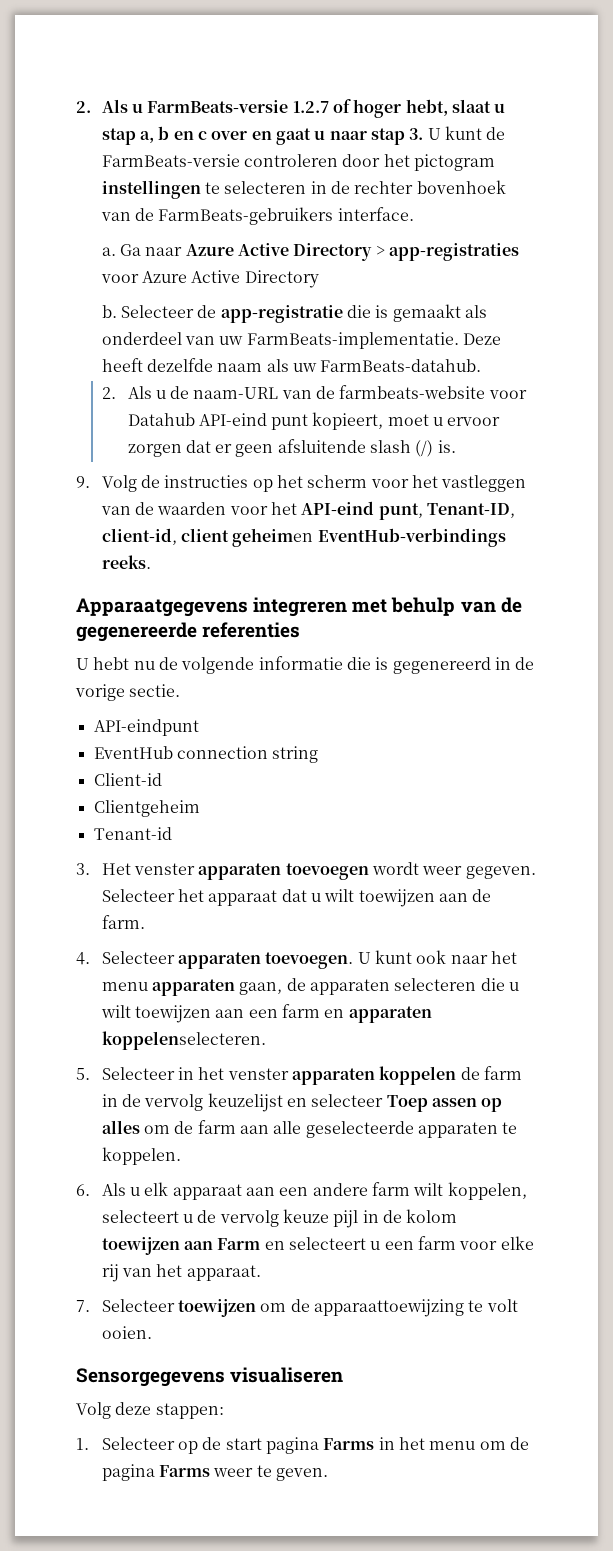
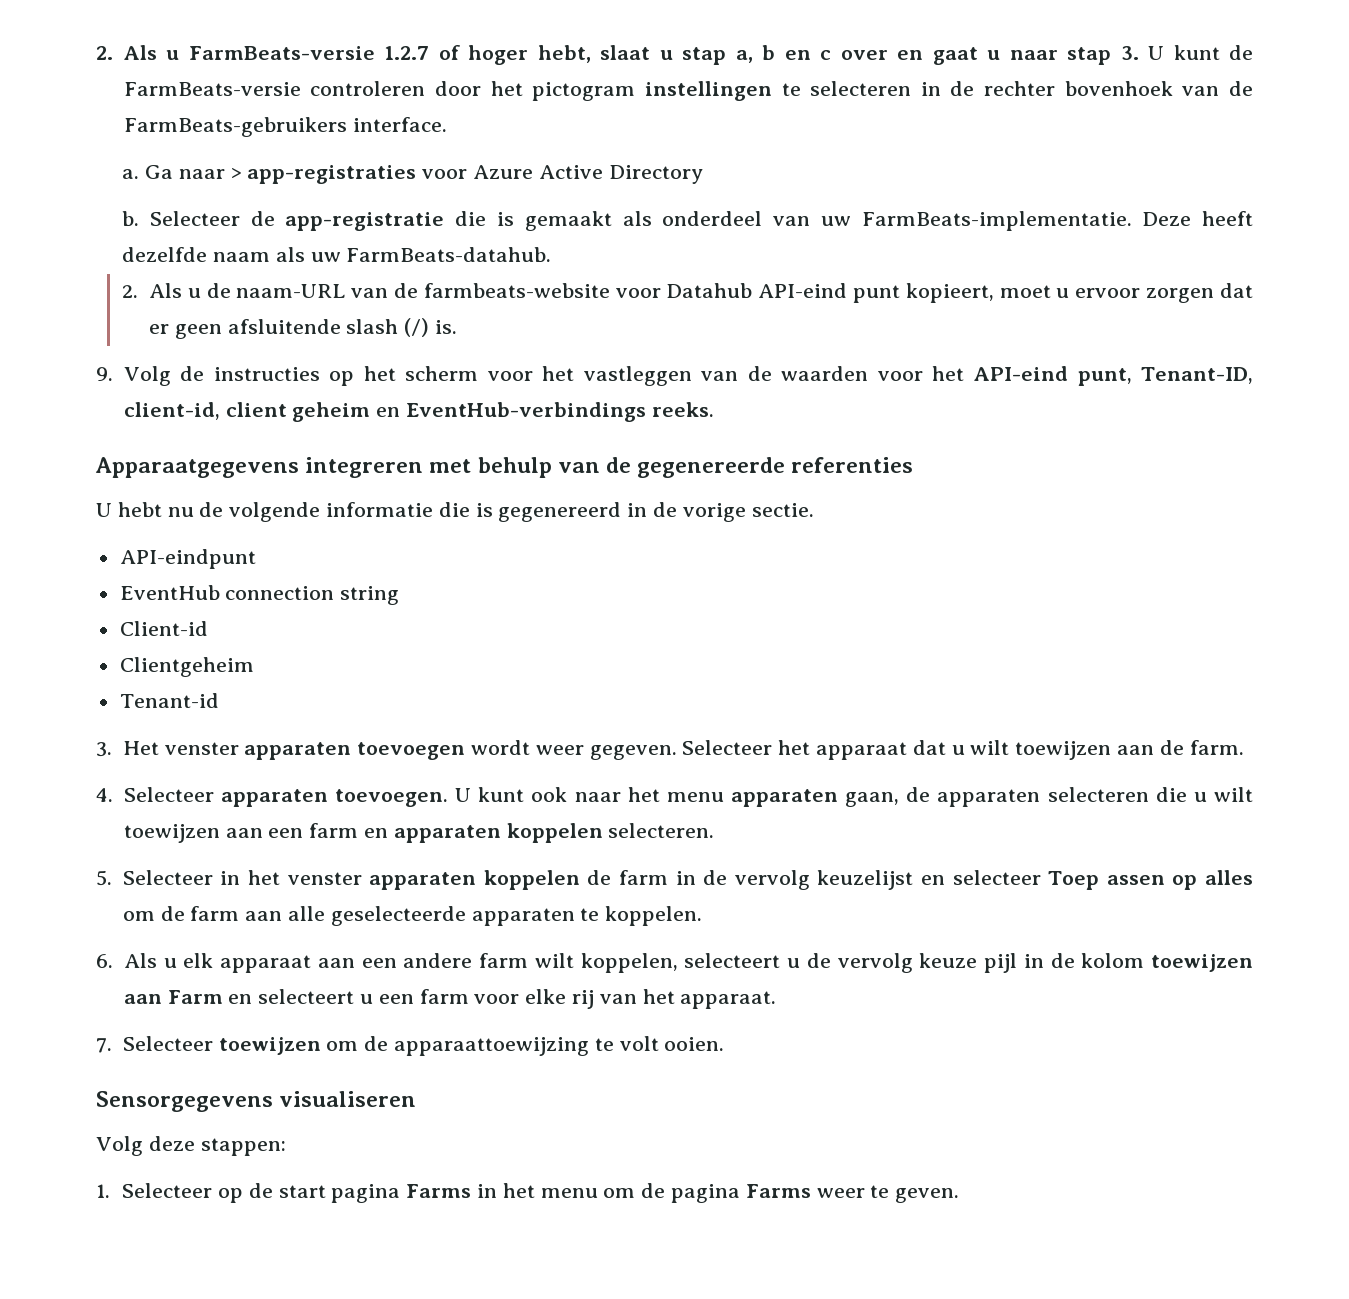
[185,243,373,261] Azure Active Directory -> (225, 174) none
[232,528,314,547] geheimen -> [292,402,401,422] geheim en
[101,1031,266,1050] koppelenselecteren. -> [506,823,715,843] koppelen selecteren.

